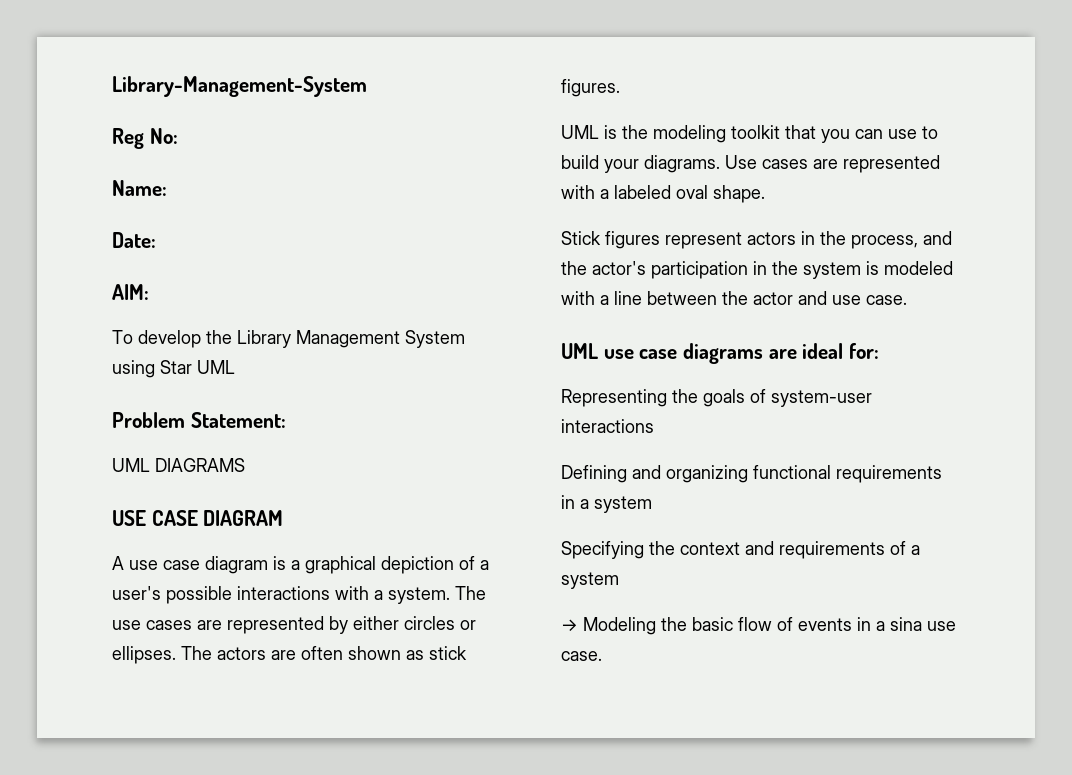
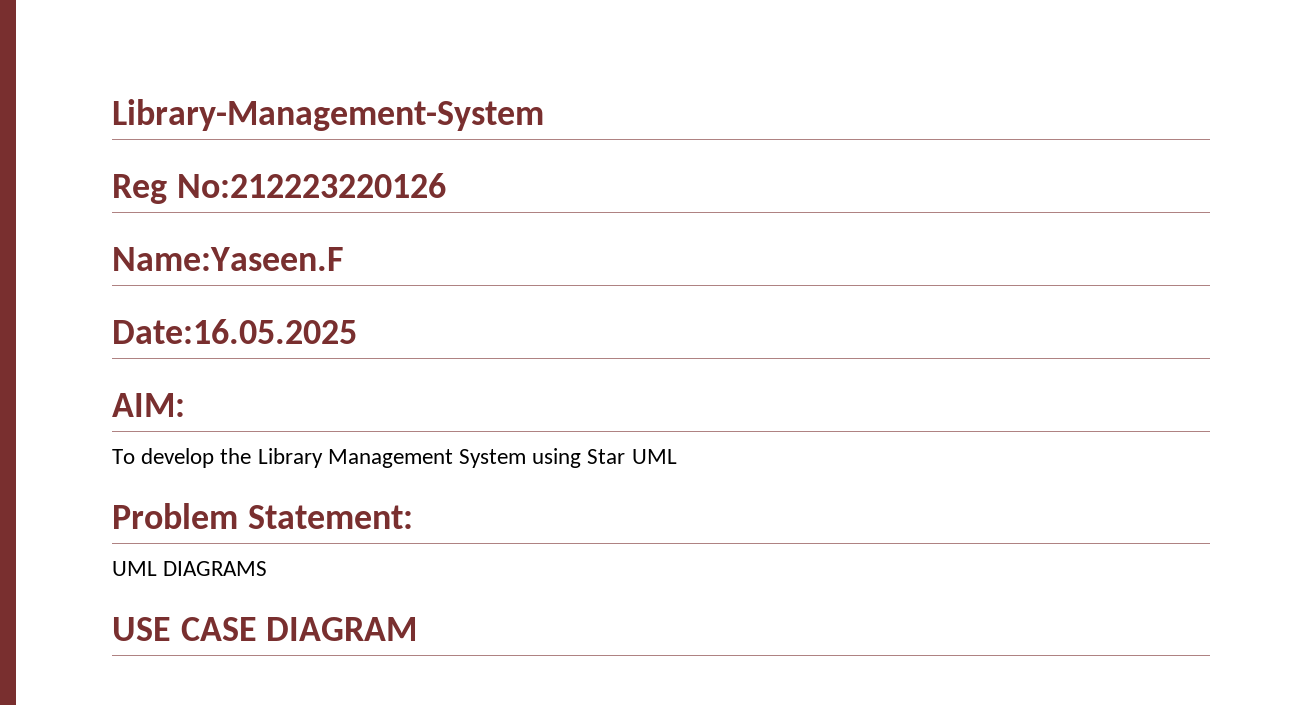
[149,128,178,144] [112,180,167,196] [112,232,156,248] No: // Name: // Date: -> [176,173,446,198] [112,247,344,271] [112,319,357,344] No:212223220126 // Name:Yaseen.F // Date:16.05.2025
[112,556,489,574] [112,586,486,604] [112,616,476,634] [112,646,467,664] [561,79,620,97] [561,125,938,143] [561,155,940,173] [561,185,765,203] [561,231,952,249] [561,261,953,279] [561,291,907,305] [561,343,880,364] [561,389,872,407] [561,419,654,433] [561,465,942,483] [561,495,652,513] [561,541,920,559] [561,572,619,589] [561,617,956,635] [561,651,602,661] // A use case diagram is a graphical depiction of a user's possible interactions with a system. The use cases are represented by either circles or ellipses. The actors are often shown as stick figures. // UML is the modeling toolkit that you can use to build your diagrams. Use cases are represented with a labeled oval shape. // Stick figures represent actors in the process, and the actor's participation in the system is modeled with a line between the actor and use case. // UML use case diagrams are ideal for: // Representing the goals of system-user interactions // Defining and organizing functional requirements in a system // Specifying the context and requirements of a system // → Modeling the basic flow of events in a sina use case. -> (418, 629) none

